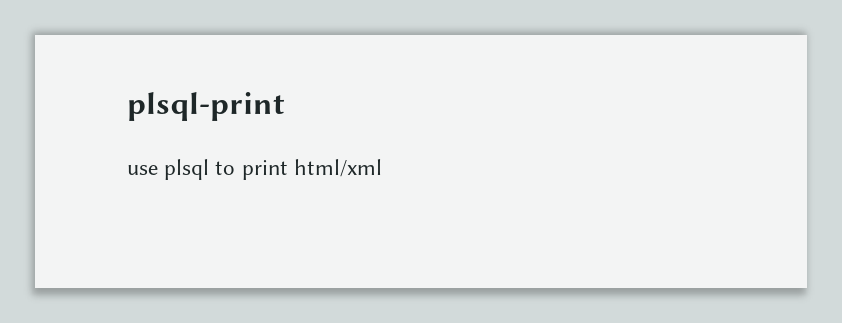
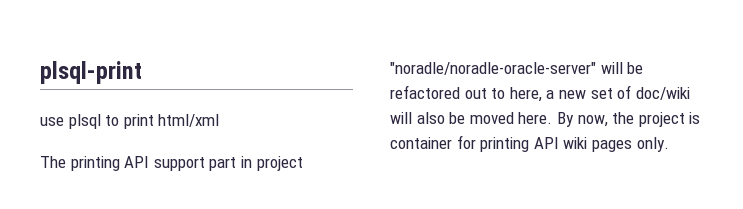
(382, 168) none -> [40,156,303,171] [390,62,644,75] [390,85,690,102] [390,112,701,127] [390,135,669,152] // The printing API support part in project "noradle/noradle-oracle-server" will be refactored out to here, a new set of doc/wiki will also be moved here. By now, the project is container for printing API wiki pages only.

